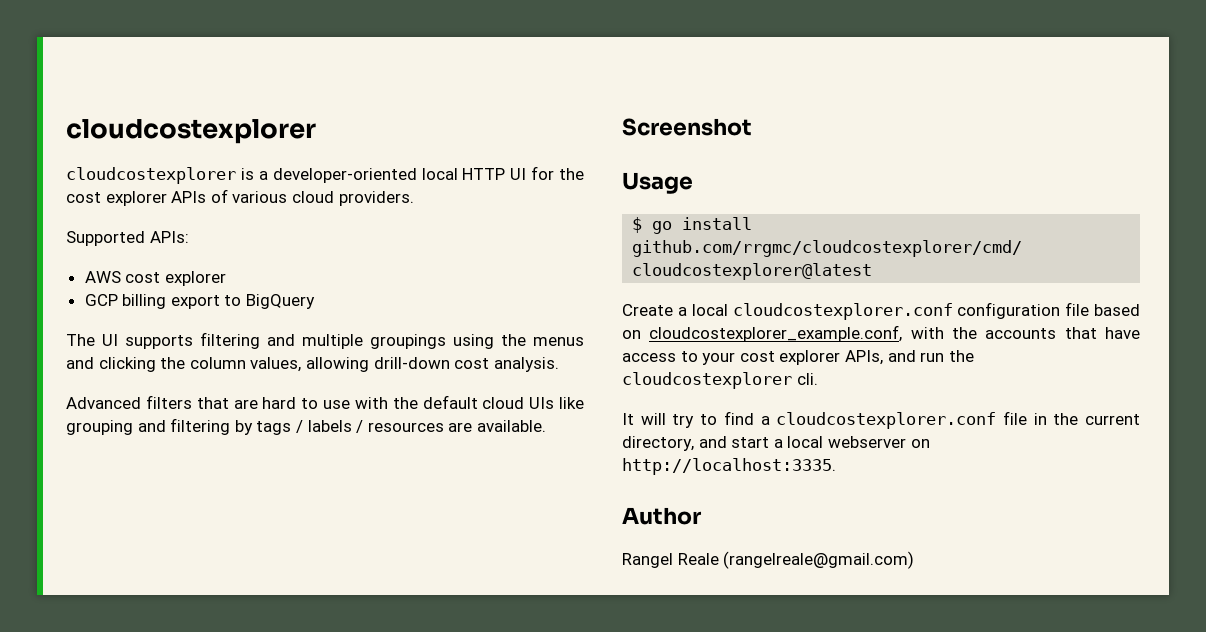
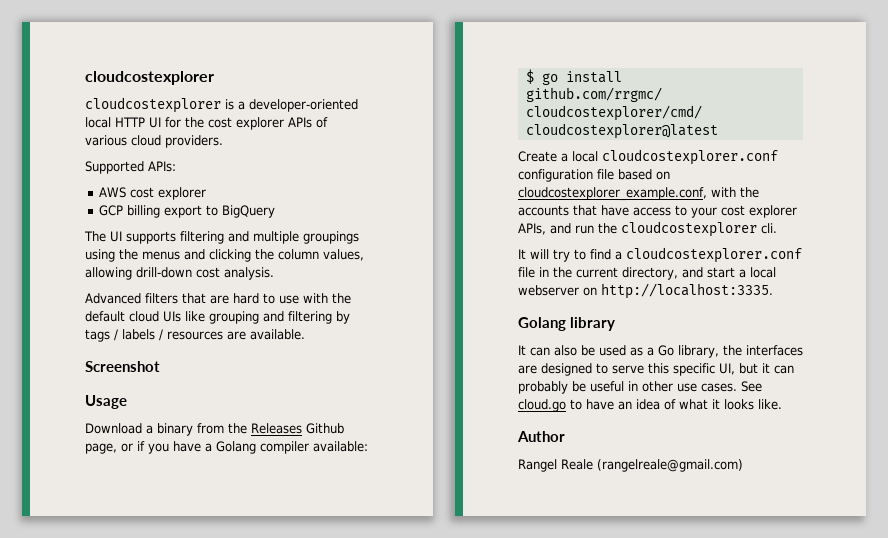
(693, 183) none -> [85,423,344,436] [85,441,368,454] // Download a binary from the Releases Github page, or if you have a Golang compiler available:
(836, 466) none -> [518,317,615,331] [518,345,803,358] [518,363,794,376] [518,381,762,394] [518,399,782,412] // Golang library // It can also be used as a Go library, the interfaces are designed to serve this specific UI, but it can probably be useful in other use cases. See cloud.go to have an idea of what it looks like.

